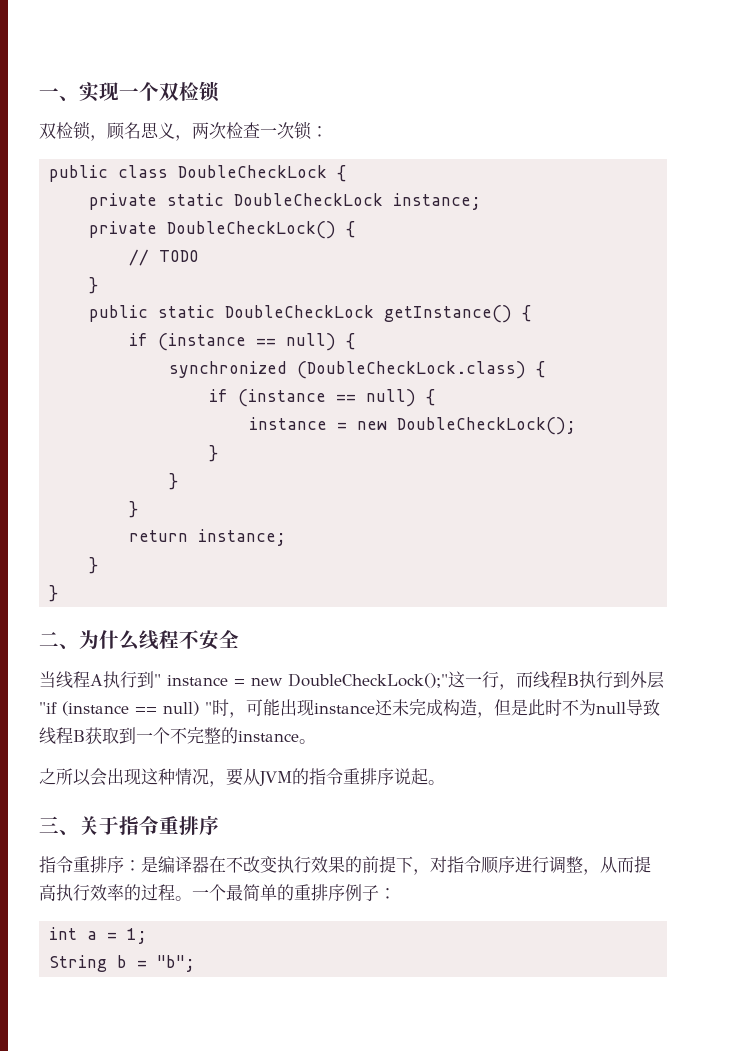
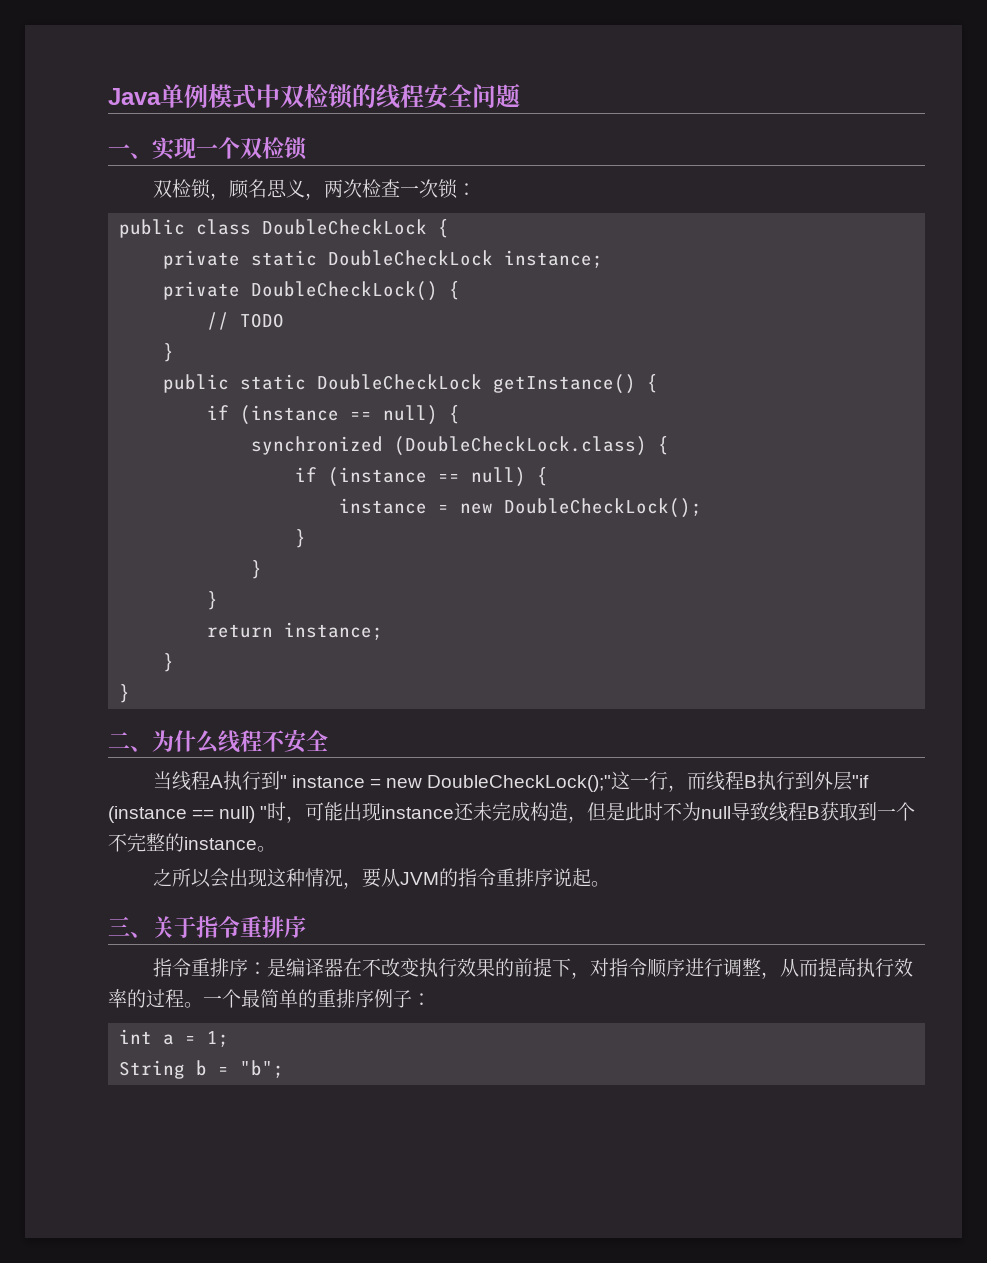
(39, 93) none -> [108,83,520,109] Java单例模式中双检锁的线程安全问题 //

